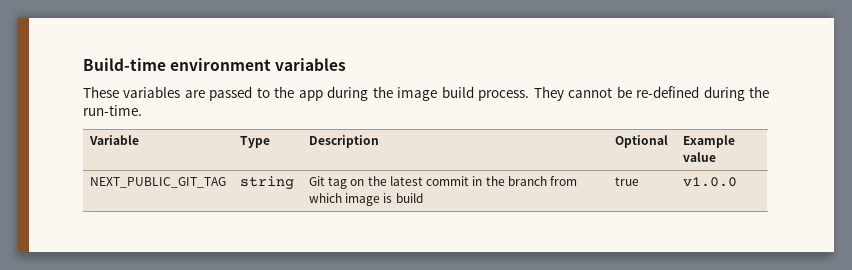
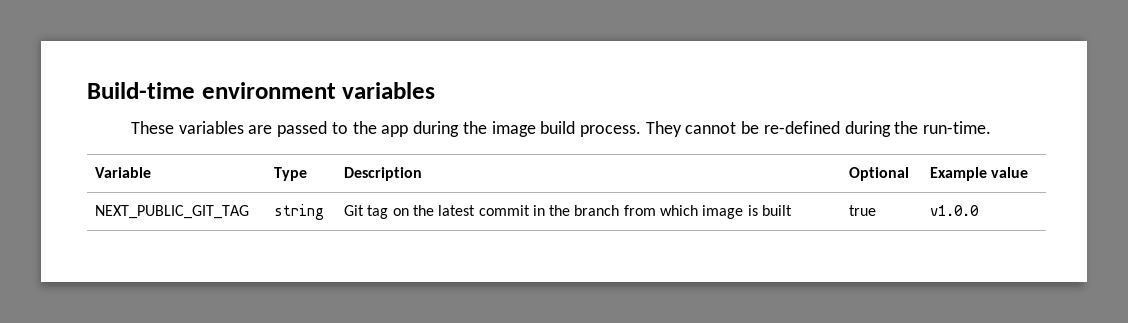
[395,193,423,203] build -> [762,205,793,216] built

